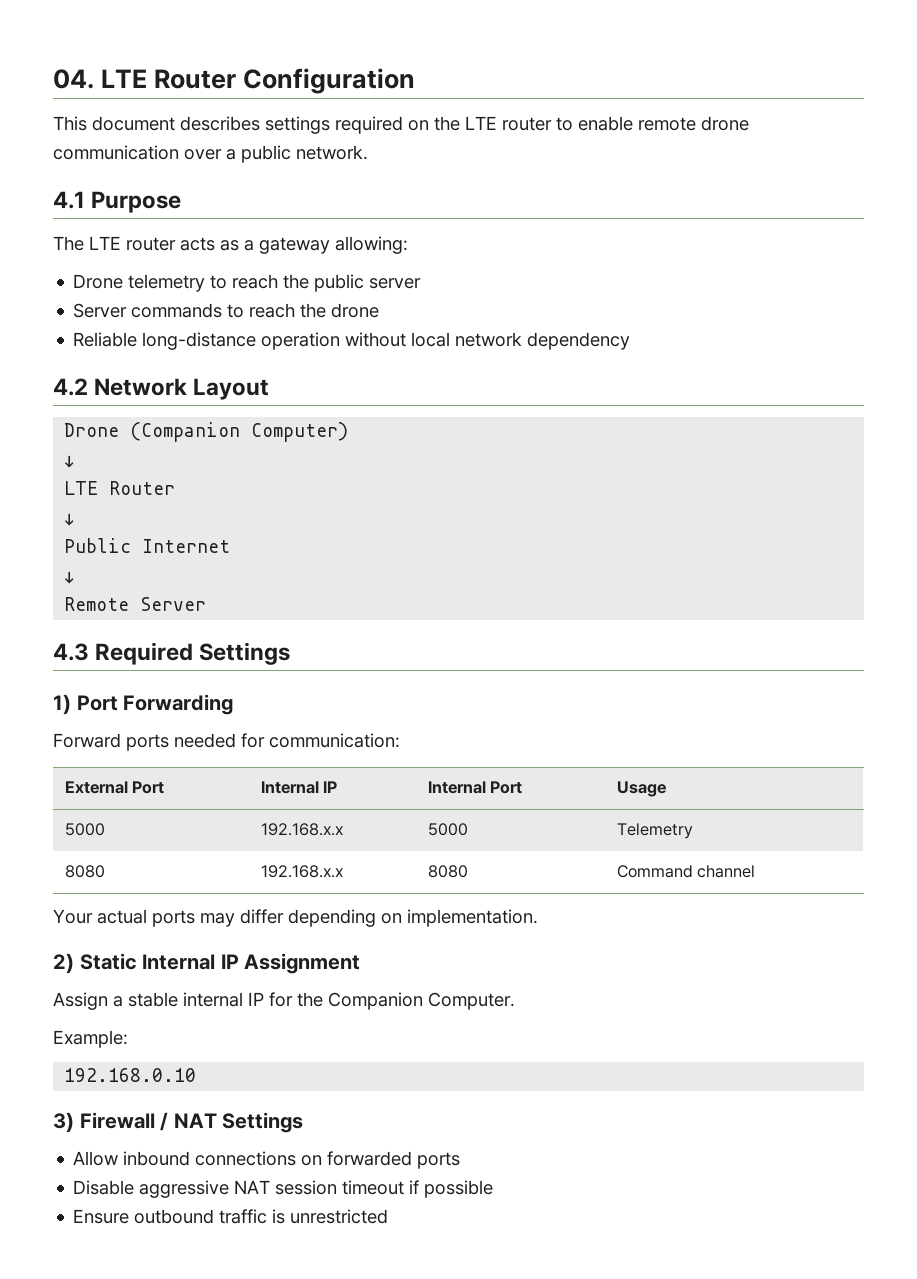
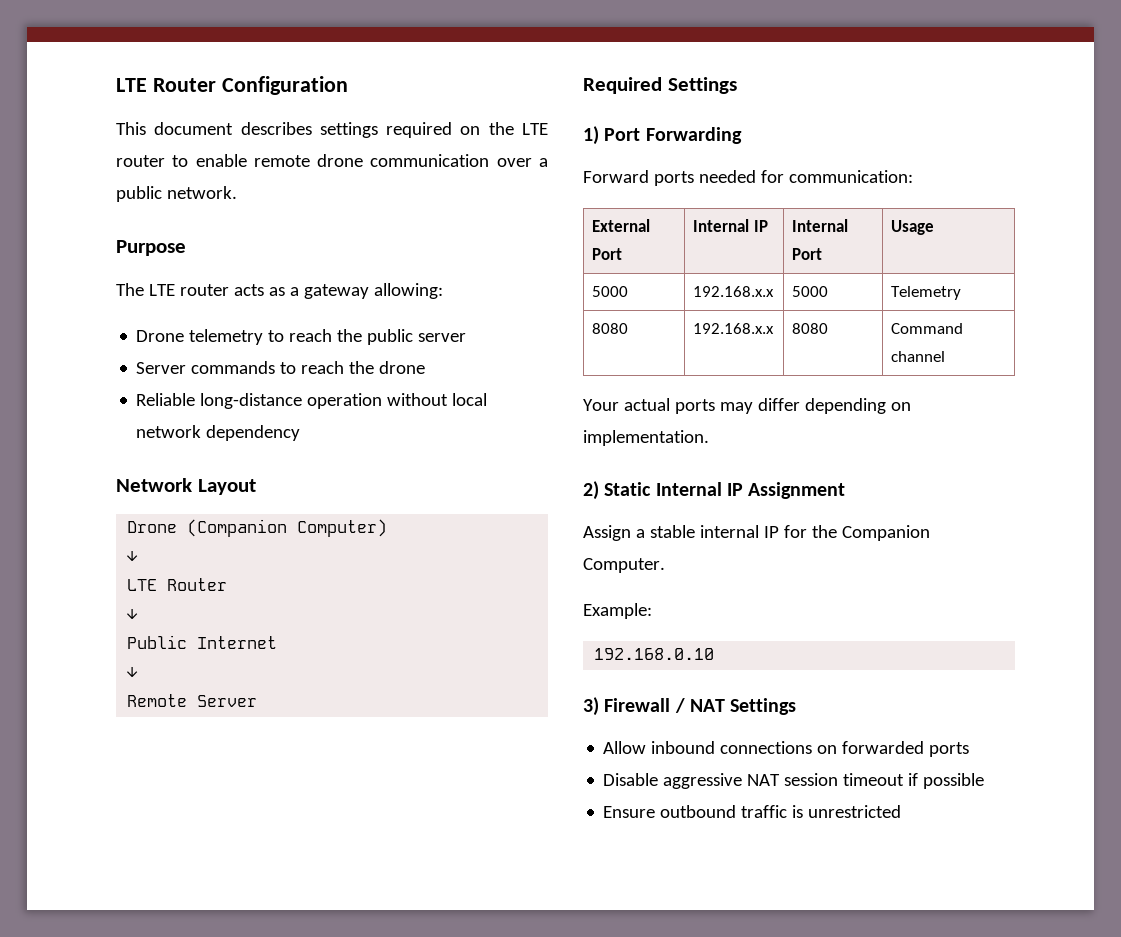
[53,69,94,89] 04. -> (116, 85) none
[53,191,85,209] 4.1 -> (237, 192) none
[53,378,88,396] 4.2 -> (301, 433) none
[53,643,89,661] 4.3 -> (258, 701) none

